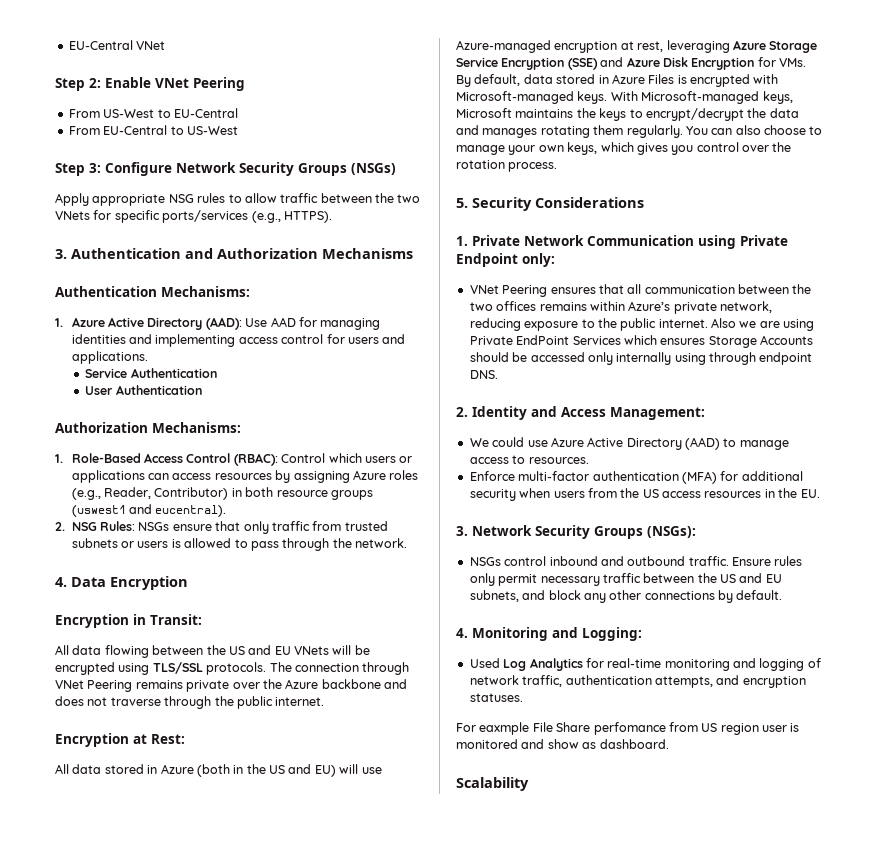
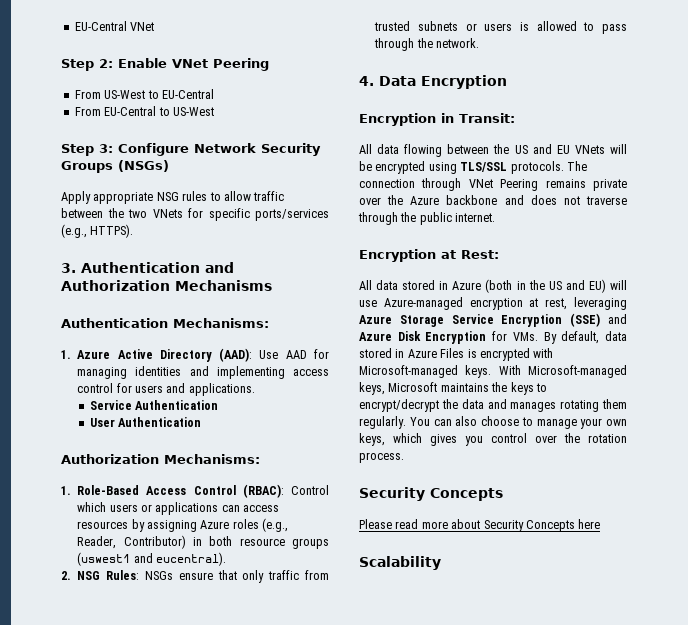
[456,197,644,211] [456,235,788,249] [456,253,555,267] [469,284,812,297] [469,301,772,314] [469,318,815,331] [469,335,813,348] [469,352,813,365] [469,370,498,379] [456,406,705,420] [469,437,789,450] [469,455,589,464] [469,471,803,484] [469,488,820,501] [456,525,696,539] [469,556,803,566] [469,573,782,586] [469,590,783,603] [456,627,642,641] [469,658,821,671] [469,675,806,688] [469,693,523,702] [456,722,800,735] [456,739,669,749] 5. Security Considerations // 1. Private Network Communication using Private Endpoint only: // VNet Peering ensures that all communication between the two offices remains within Azure’s private network, reducing exposure to the public internet. Also we are using Private EndPoint Services which ensures Storage Accounts should be accessed only internally using through endpoint DNS. // 2. Identity and Access Management: // We could use Azure Active Directory (AAD) to manage access to resources. // Enforce multi-factor authentication (MFA) for additional security when users from the US access resources in the EU. // 3. Network Security Groups (NSGs): // NSGs control inbound and outbound traffic. Ensure rules only permit necessary traffic between the US and EU subnets, and block any other connections by default. // 4. Monitoring and Logging: // Used Log Analytics for real-time monitoring and logging of network traffic, authentication attempts, and encryption statuses. // For eaxmple File Share perfomance from US region user is monitored and show as dashboard. -> [359,487,503,501] [359,519,601,532] Security Concepts // Please read more about Security Concepts here

